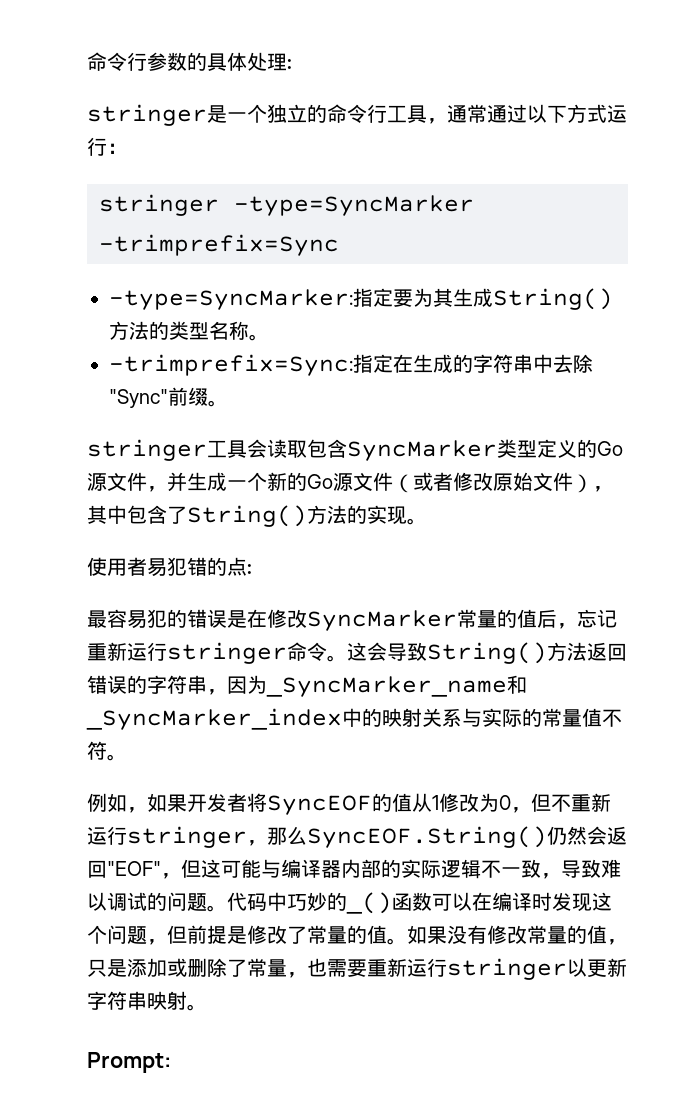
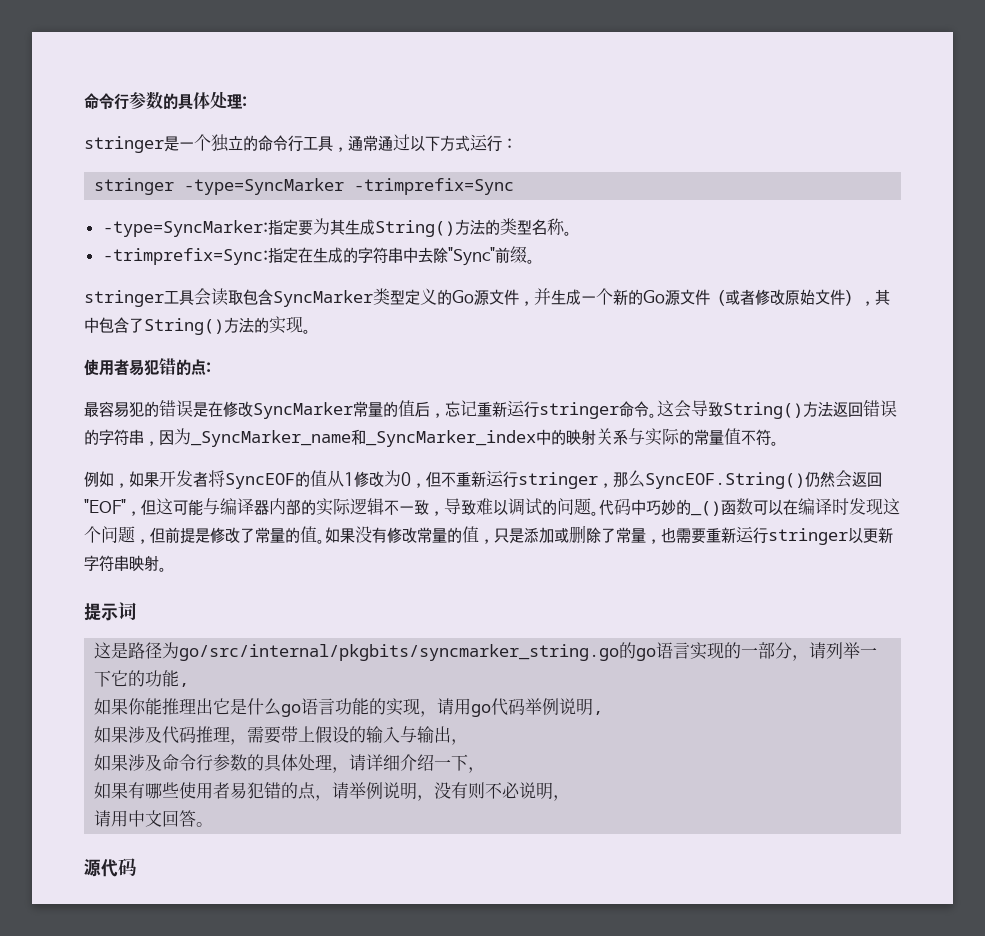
[87,1052,171,1073] Prompt: -> [84,602,137,621] [94,642,878,661] [94,670,190,687] [94,698,604,717] [94,726,469,745] [94,754,486,773] [94,782,571,801] [94,810,214,827] [84,858,137,877] 提示词 // 这是路径为go/src/internal/pkgbits/syncmarker_string.go的go语言实现的一部分，请列举一下它的功能, // 如果你能推理出它是什么go语言功能的实现，请用go代码举例说明, // 如果涉及代码推理，需要带上假设的输入与输出， // 如果涉及命令行参数的具体处理，请详细介绍一下， // 如果有哪些使用者易犯错的点，请举例说明，没有则不必说明， // 请用中文回答。 // 源代码

